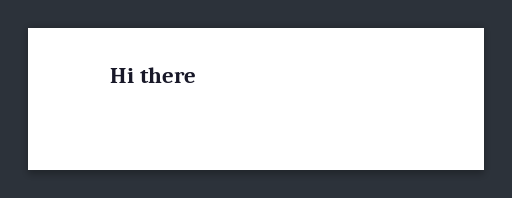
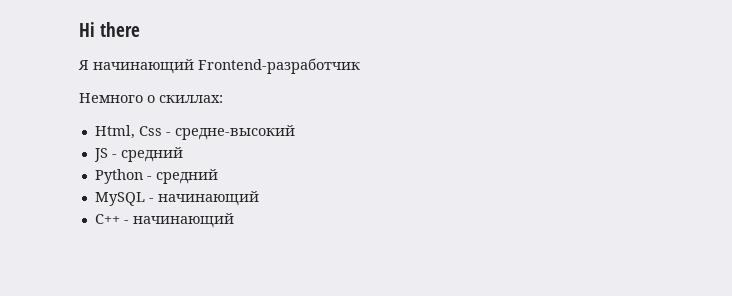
(197, 75) none -> [78,58,360,74] [79,93,223,103] [94,125,295,140] [93,147,183,162] [94,169,218,184] [94,191,259,206] [94,213,234,228] // Я начинающий Frontend-разработчик // Немного о скиллах: // Html, Css - средне-высокий // JS - средний // Python - средний // MySQL - начинающий // C++ - начинающий

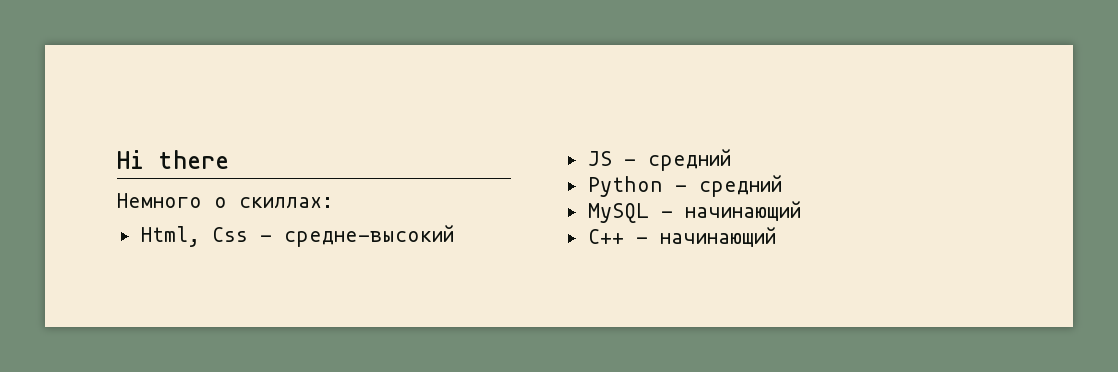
[78,58,360,74] // Я начинающий Frontend-разработчик -> (229, 159) none

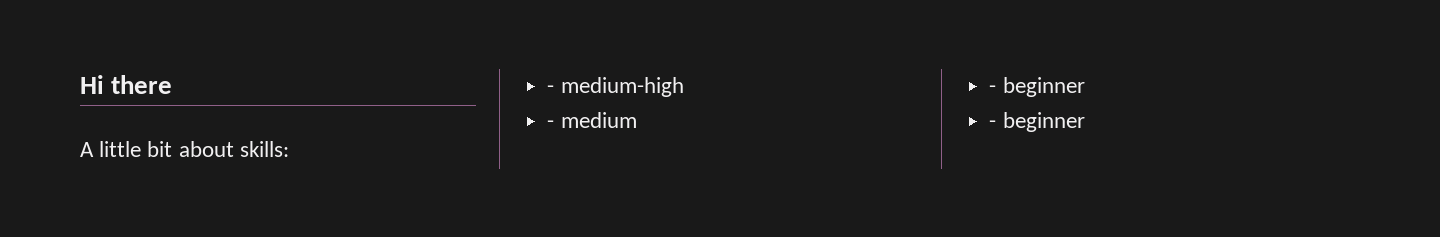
[117,193,333,209] [140,225,454,247] [587,149,731,171] [587,175,782,197] [587,201,801,223] [587,227,776,247] Немного о скиллах: // Html, Css - средне-высокий // JS - средний // Python - средний // MySQL - начинающий // C++ - начинающий -> [80,141,289,157] [547,77,684,97] [547,112,637,128] [989,77,1085,97] [989,112,1085,132] A little bit about skills: // - medium-high // - medium // - beginner // - beginner

